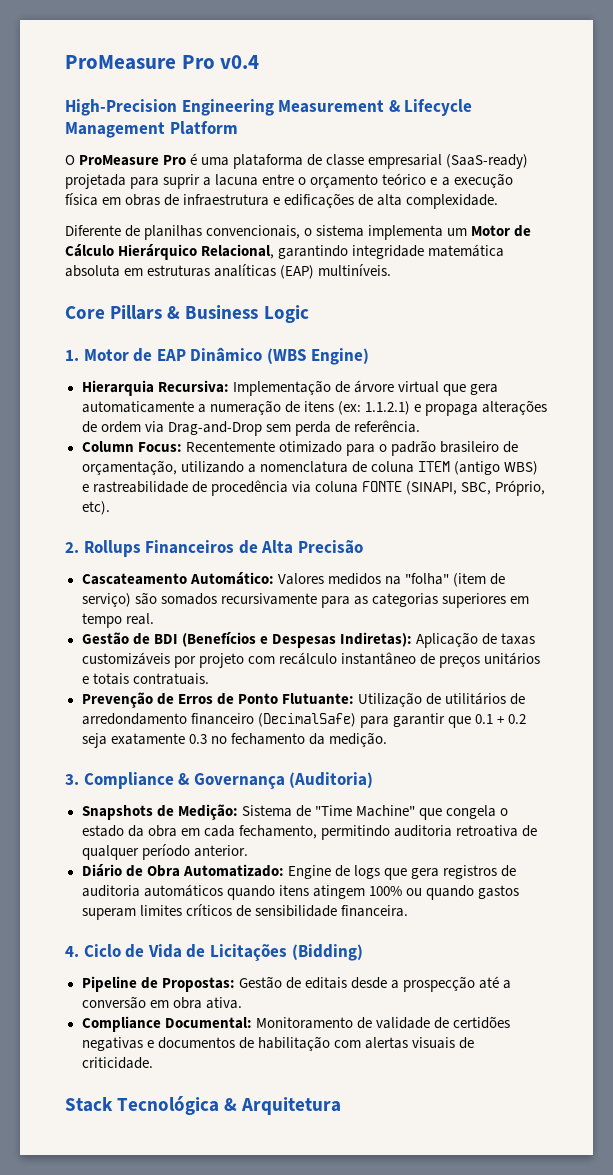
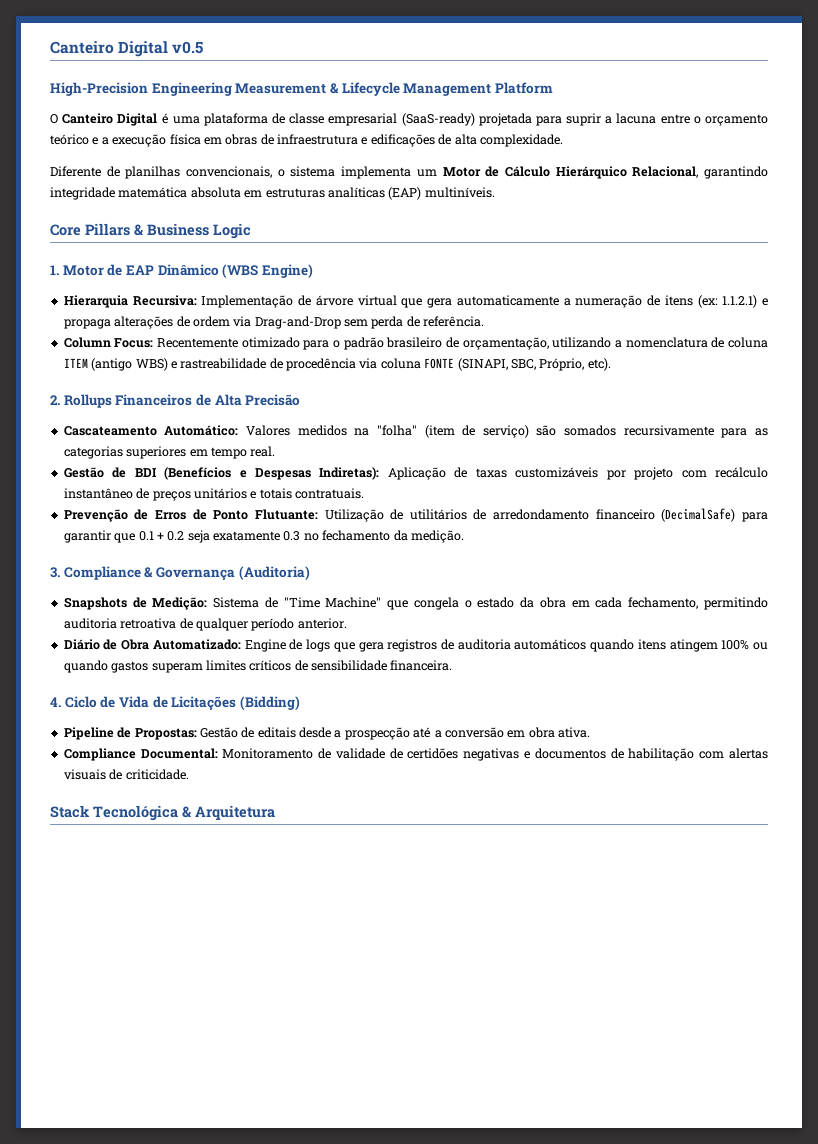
[65,55,260,70] ProMeasure Pro v0.4 -> [50,41,204,57] Canteiro Digital v0.5
[79,155,187,166] ProMeasure Pro -> [62,113,158,126] Canteiro Digital

